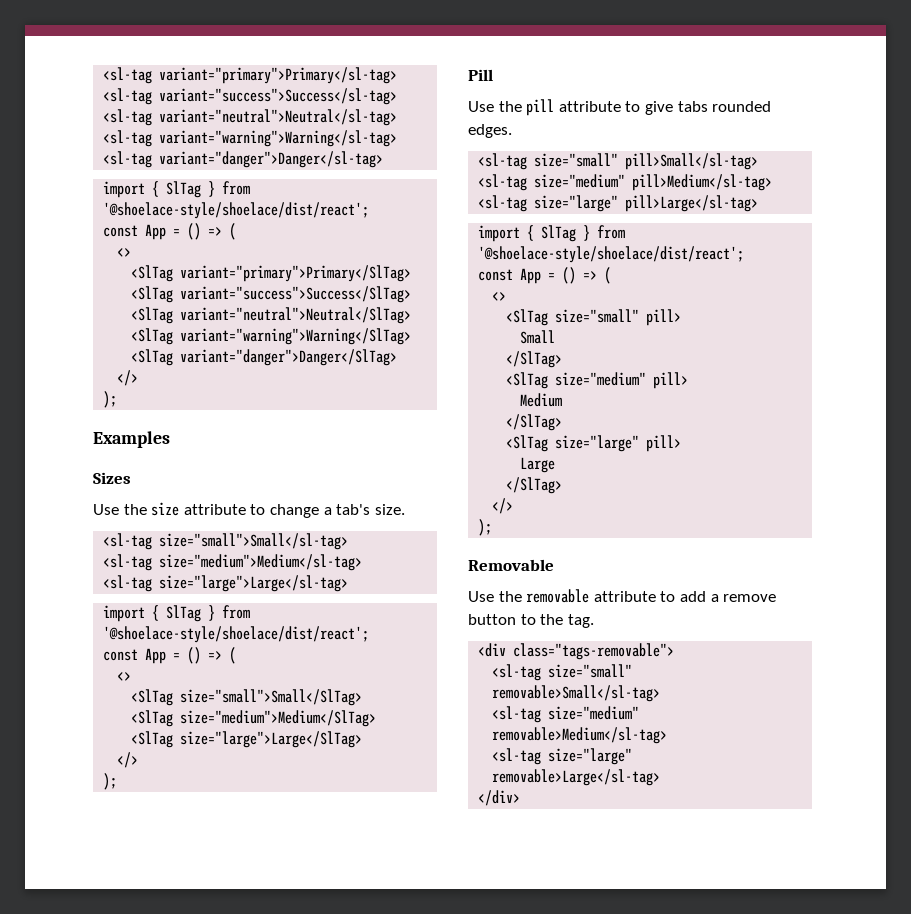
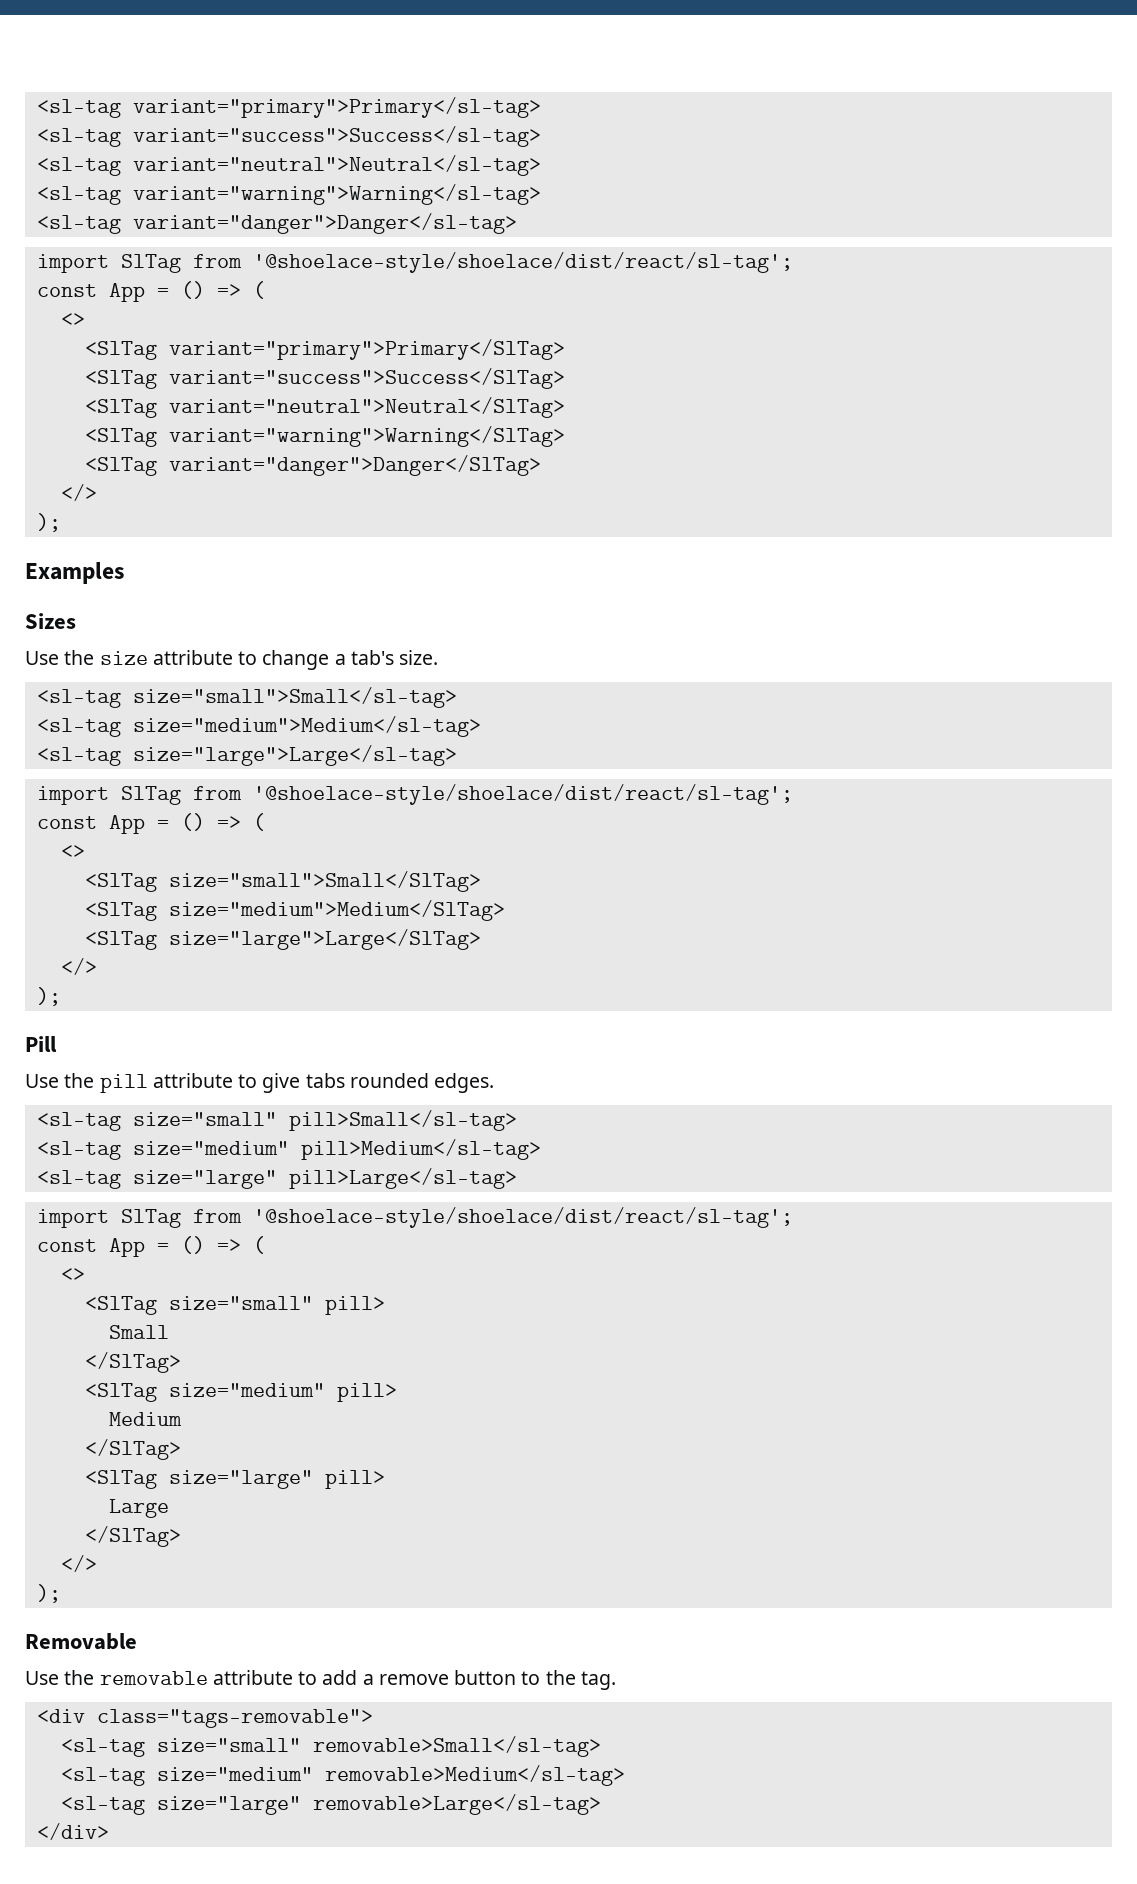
[152,181,251,198] [103,202,370,219] { SlTag } from '@shoelace-style/shoelace/dist/react'; -> [120,252,793,273] SlTag from '@shoelace-style/shoelace/dist/react/sl-tag';
[152,605,251,622] [103,626,370,643] { SlTag } from '@shoelace-style/shoelace/dist/react'; -> [120,784,793,805] SlTag from '@shoelace-style/shoelace/dist/react/sl-tag';
[527,225,626,242] [478,246,745,263] { SlTag } from '@shoelace-style/shoelace/dist/react'; -> [120,1207,793,1228] SlTag from '@shoelace-style/shoelace/dist/react/sl-tag';

